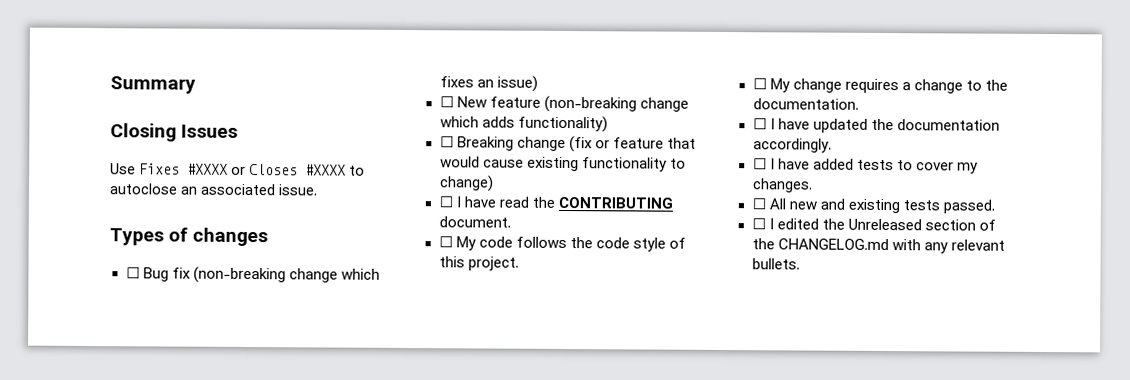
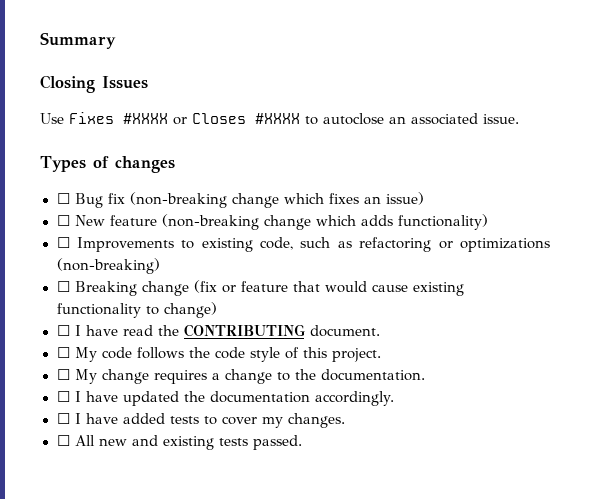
(608, 124) none -> [56,237,551,252] [56,258,160,274] // ☐ Improvements to existing code, such as refactoring or optimizations (non-breaking)
[751,218,996,231] [751,238,1005,254] [751,258,800,270] // ☐ I edited the Unreleased section of the CHANGELOG.md with any relevant bullets. -> (302, 442) none

